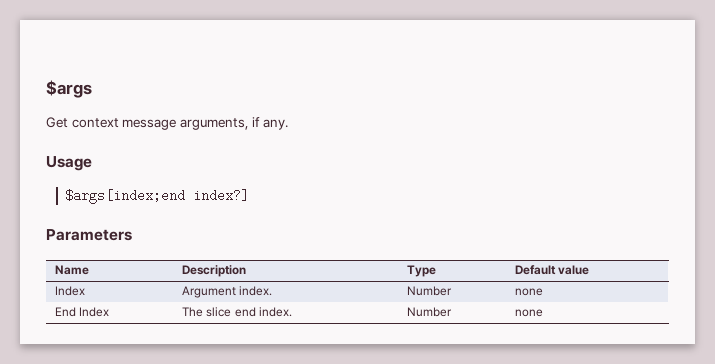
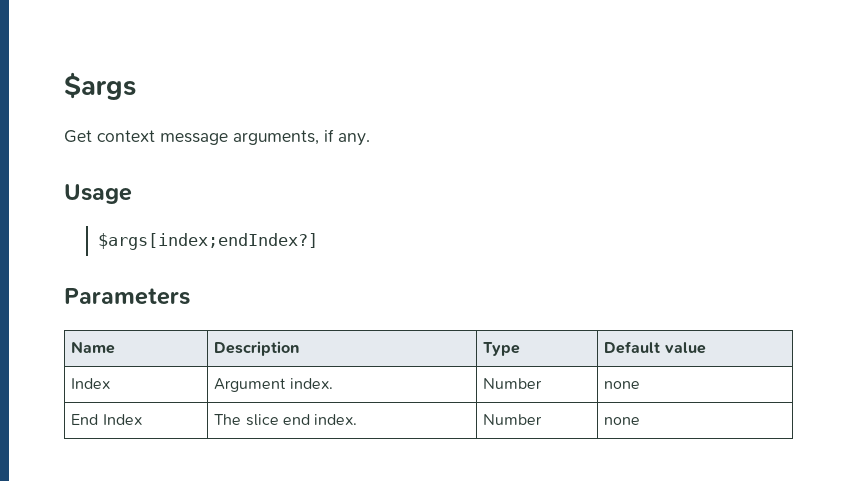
[65,189,250,204] $args[index;end index?] -> [97,233,318,250] $args[index;endIndex?]

